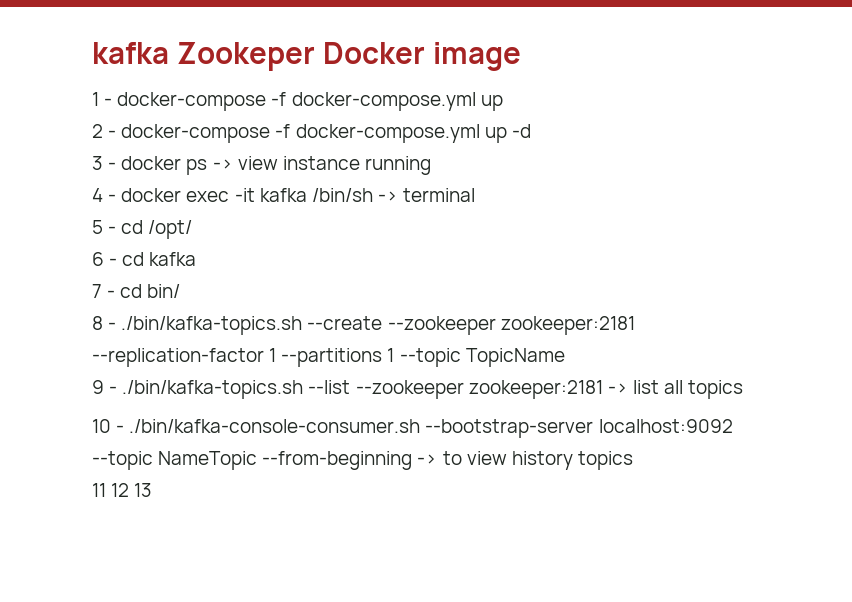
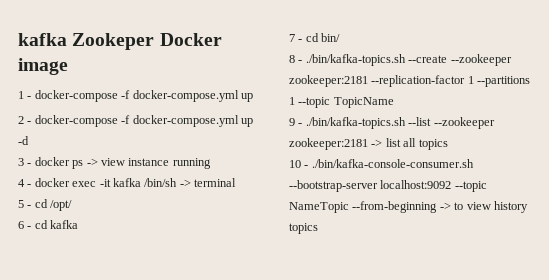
[92,483,153,497] // 11 12 13 -> (318, 228) none

